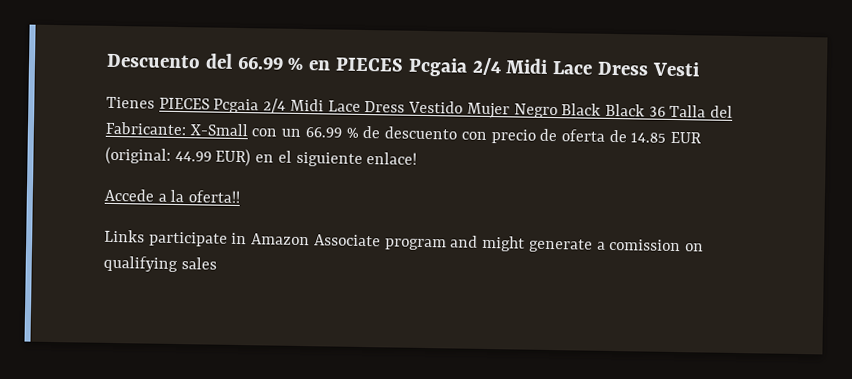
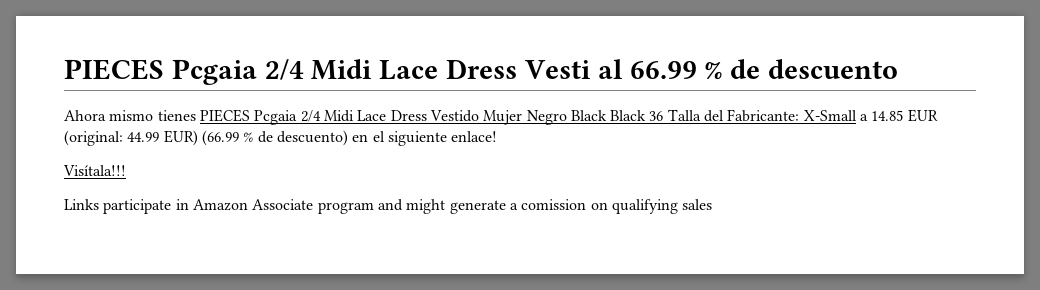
[106,53,332,71] Descuento del 66.99 % en -> (64, 69) none
[106,96,155,109] // Tienes -> [597,59,899,80] [64,110,196,121] al 66.99 % de descuento // Ahora mismo tienes
[251,125,627,144] con un 66.99 % de descuento con precio de oferta de -> [860,114,869,121] a
(252, 157) none -> [201,130,348,146] (66.99 % de descuento)
[104,188,241,204] Accede a la oferta!! -> [63,165,126,176] Visítala!!!

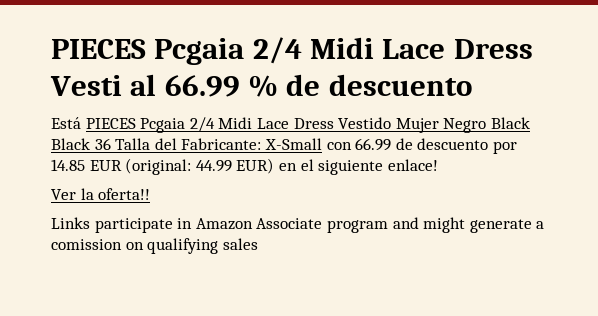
[64,110,196,121] Ahora mismo tienes -> [51,117,81,129] Está
[860,114,869,121] a -> [326,138,517,154] con 66.99 de descuento por
[201,130,348,146] (66.99 % de descuento) -> (275, 166) none
[63,165,126,176] Visítala!!! -> [51,188,151,200] Ver la oferta!!

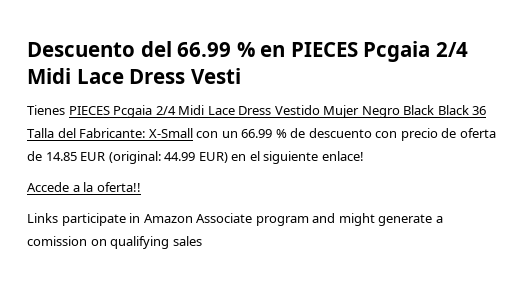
(51, 49) none -> [27,41,286,57] Descuento del 66.99 % en
[130,74,472,97] [51,117,81,129] al 66.99 % de descuento // Está -> [27,105,65,115] // Tienes
[355,138,517,154] 66.99 de descuento por -> [221,128,496,141] [27,151,42,161] un 66.99 % de descuento con precio de oferta de
[51,189,76,200] Ver -> [27,182,80,192] Accede a

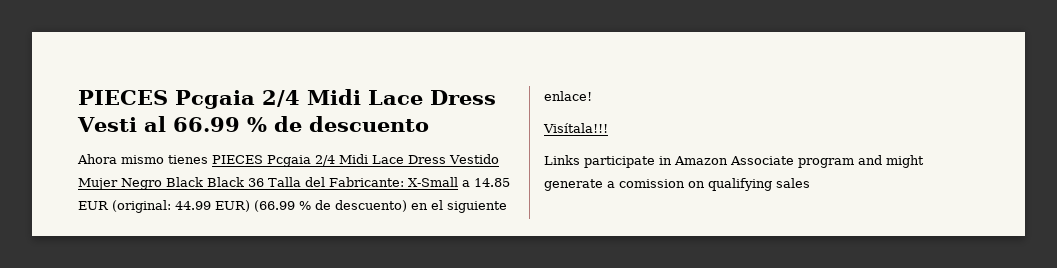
[27,41,286,57] Descuento del 66.99 % en -> (78, 97) none
[27,105,65,115] // Tienes -> [143,116,429,132] [77,154,208,164] al 66.99 % de descuento // Ahora mismo tienes
[196,128,496,141] [27,151,42,161] con un 66.99 % de descuento con precio de oferta de -> [461,180,470,187] a
(228, 157) none -> [254,200,407,212] (66.99 % de descuento)
[27,182,141,192] Accede a la oferta!! -> [543,123,608,133] Visítala!!!

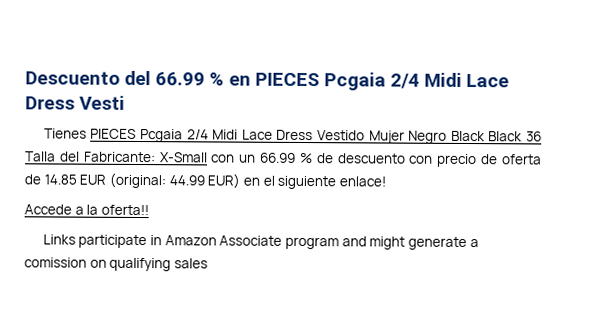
(78, 97) none -> [25,70,251,86] Descuento del 66.99 % en
[143,116,429,132] [77,154,208,164] al 66.99 % de descuento // Ahora mismo tienes -> [43,128,87,139] // Tienes
[461,180,470,187] a -> [211,152,543,168] [24,174,41,185] con un 66.99 % de descuento con precio de oferta de
[254,200,407,212] (66.99 % de descuento) -> (241, 181) none
[543,123,608,133] Visítala!!! -> [24,204,149,216] Accede a la oferta!!

